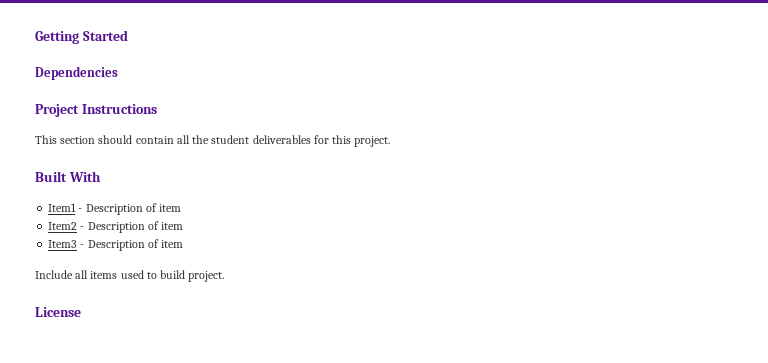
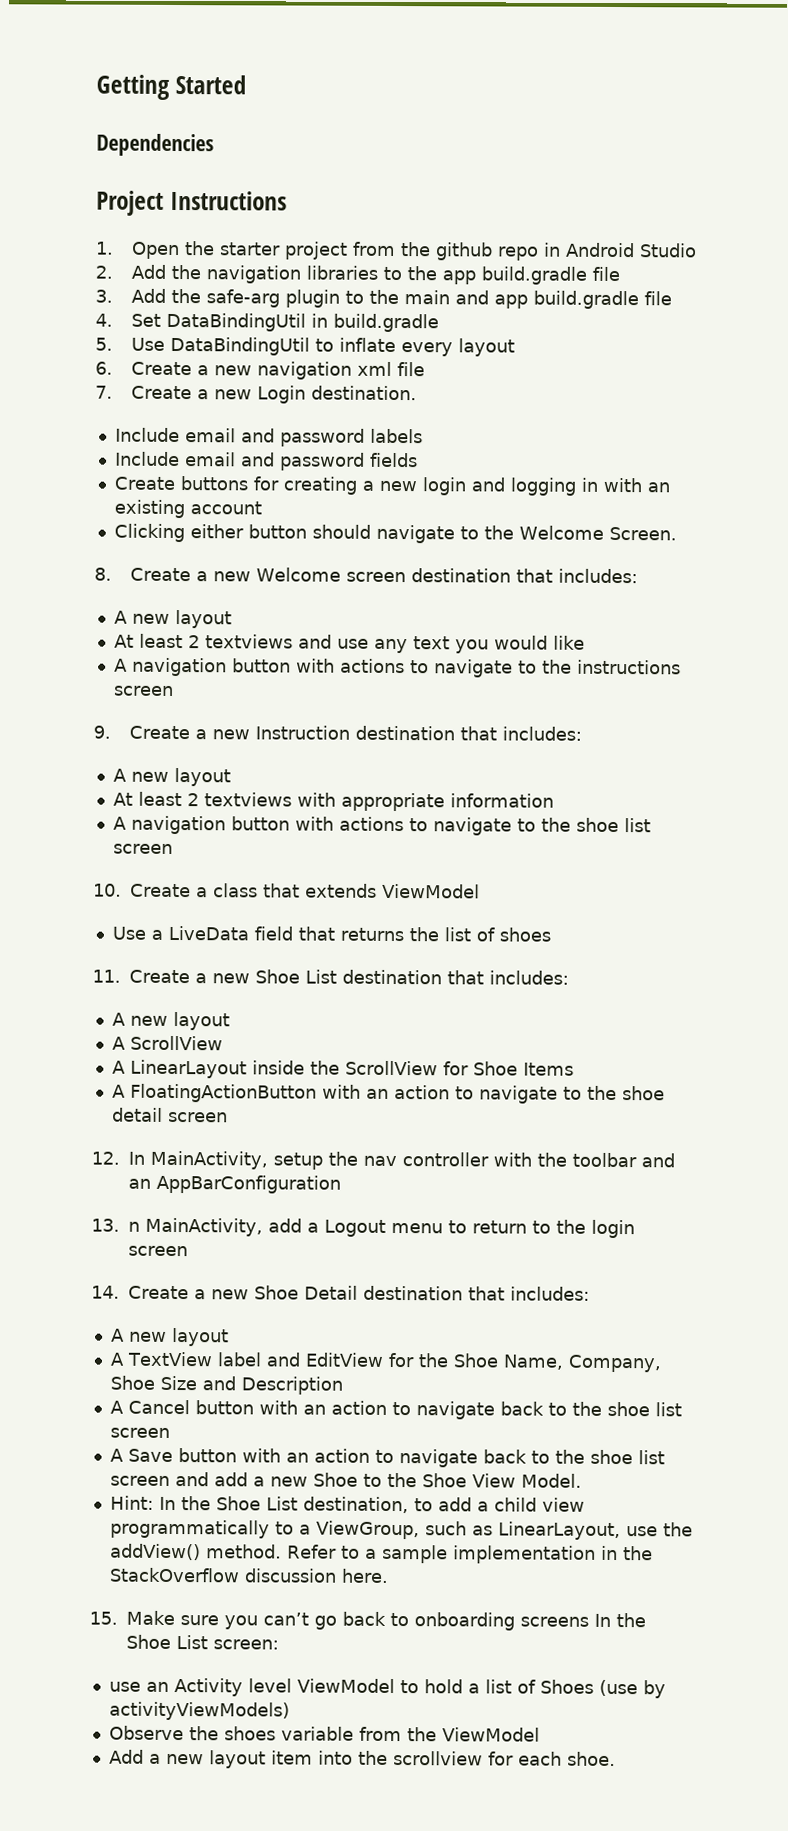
[35,135,391,147] [35,171,101,182] [48,203,182,215] [48,221,184,233] [48,239,184,251] [35,270,225,282] [35,307,81,317] This section should contain all the student deliverables for this project. // Built With // Item1 - Description of item // Item2 - Description of item // Item3 - Description of item // Include all items used to build project. // License -> [95,241,697,261] [95,264,620,285] [95,288,672,310] [95,312,439,333] [95,336,515,357] [95,361,425,380] [95,385,417,404] [114,427,423,447] [114,451,418,471] [113,476,670,496] [113,499,262,519] [113,523,677,544] [94,567,638,584] [113,610,232,629] [113,633,585,654] [113,657,681,678] [112,685,174,696] [93,725,582,741] [112,767,231,787] [112,791,554,812] [112,815,651,836] [112,843,173,854] [93,883,480,899] [111,925,551,942] [92,969,569,985] [111,1011,230,1031] [111,1035,223,1051] [111,1059,574,1079] [111,1083,665,1104] [111,1107,228,1123] [91,1150,675,1170] [128,1174,341,1194] [91,1217,635,1239] [128,1245,188,1257] [91,1285,590,1301] [110,1327,229,1347] [109,1351,662,1373] [109,1375,343,1395] [109,1399,682,1420] [109,1427,170,1438] [109,1448,665,1468] [109,1472,582,1488] [109,1495,585,1514] [109,1519,693,1541] [109,1543,653,1564] [108,1567,389,1583] [89,1610,646,1631] [126,1634,279,1650] [108,1678,666,1699] [108,1701,290,1721] [108,1725,540,1742] [108,1749,616,1769] 1. Open the starter project from the github repo in Android Studio // 2. Add the navigation libraries to the app build.gradle file // 3. Add the safe-arg plugin to the main and app build.gradle file // 4. Set DataBindingUtil in build.gradle // 5. Use DataBindingUtil to inflate every layout // 6. Create a new navigation xml file // 7. Create a new Login destination. // Include email and password labels // Include email and password fields // Create buttons for creating a new login and logging in with an existing account // Clicking either button should navigate to the Welcome Screen. // 8. Create a new Welcome screen destination that includes: // A new layout // At least 2 textviews and use any text you would like // A navigation button with actions to navigate to the instructions screen // 9. Create a new Instruction destination that includes: // A new layout // At least 2 textviews with appropriate information // A navigation button with actions to navigate to the shoe list screen // 10. Create a class that extends ViewModel // Use a LiveData field that returns the list of shoes // 11. Create a new Shoe List destination that includes: // A new layout // A ScrollView // A LinearLayout inside the ScrollView for Shoe Items // A FloatingActionButton with an action to navigate to the shoe detail screen // 12. In MainActivity, setup the nav controller with the toolbar and an AppBarConfiguration // 13. n MainActivity, add a Logout menu to return to the login screen // 14. Create a new Shoe Detail destination that includes: // A new layout // A TextView label and EditView for the Shoe Name, Company, Shoe Size and Description // A Cancel button with an action to navigate back to the shoe list screen // A Save button with an action to navigate back to the shoe list screen and add a new Shoe to the Shoe View Model. // Hint: In the Shoe List destination, to add a child view programmatically to a ViewGroup, such as LinearLayout, use the addView() method. Refer to a sample implementation in the StackOverflow discussion here. // 15. Make sure you can’t go back to onboarding screens In the Shoe List screen: // use an Activity level ViewModel to hold a list of Shoes (use by activityViewModels) // Observe the shoes variable from the ViewModel // Add a new layout item into the scrollview for each shoe.

